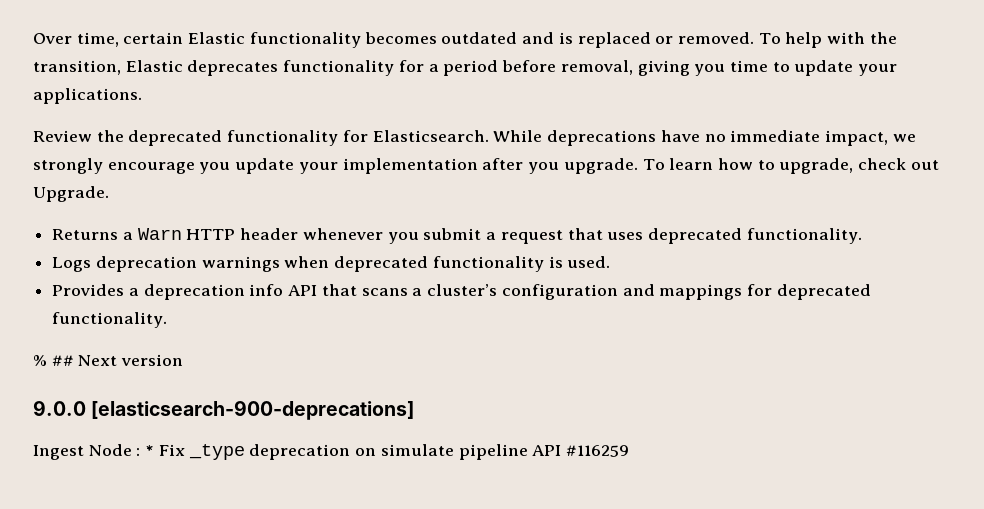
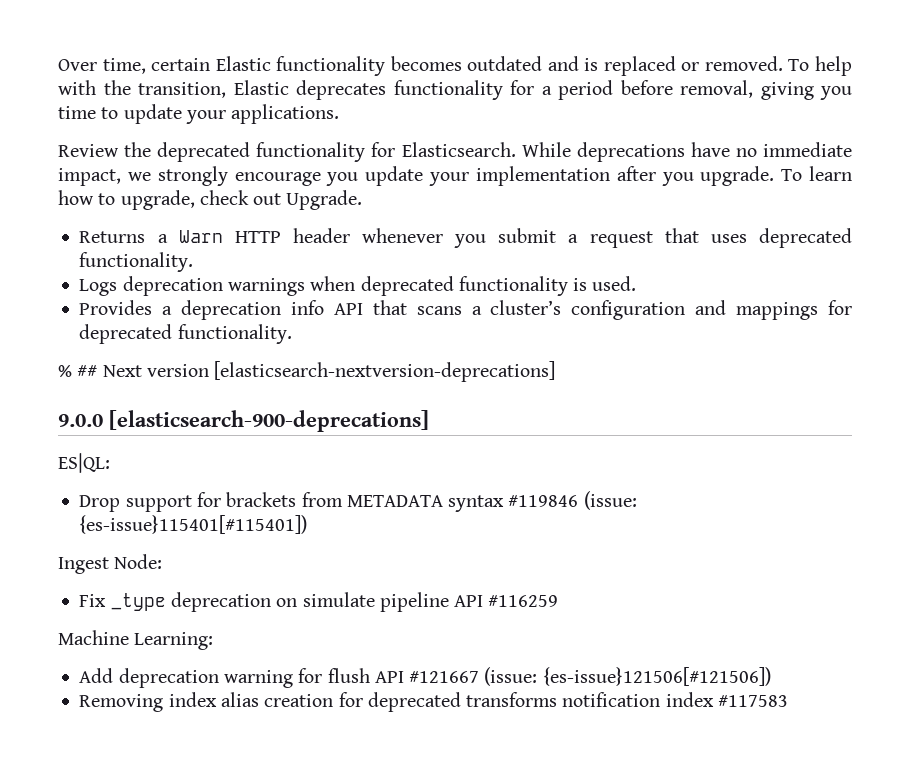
(184, 360) none -> [214,361,556,382] [elasticsearch-nextversion-deprecations]
[33,444,155,460] Ingest Node : * -> [58,453,110,473] [79,491,637,512] [79,515,308,534] [58,554,163,574] ES|QL: // Drop support for brackets from METADATA syntax #119846 (issue: {es-issue}115401[#115401]) // Ingest Node: //
(629, 451) none -> [58,630,214,650] [79,667,771,688] [79,692,788,712] // Machine Learning: // Add deprecation warning for flush API #121667 (issue: {es-issue}121506[#121506]) // Removing index alias creation for deprecated transforms notification index #117583

